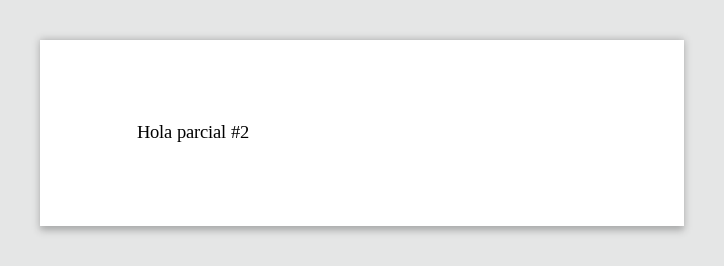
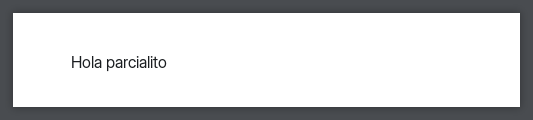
[177,125,249,142] parcial #2 -> [106,56,168,72] parcialito

